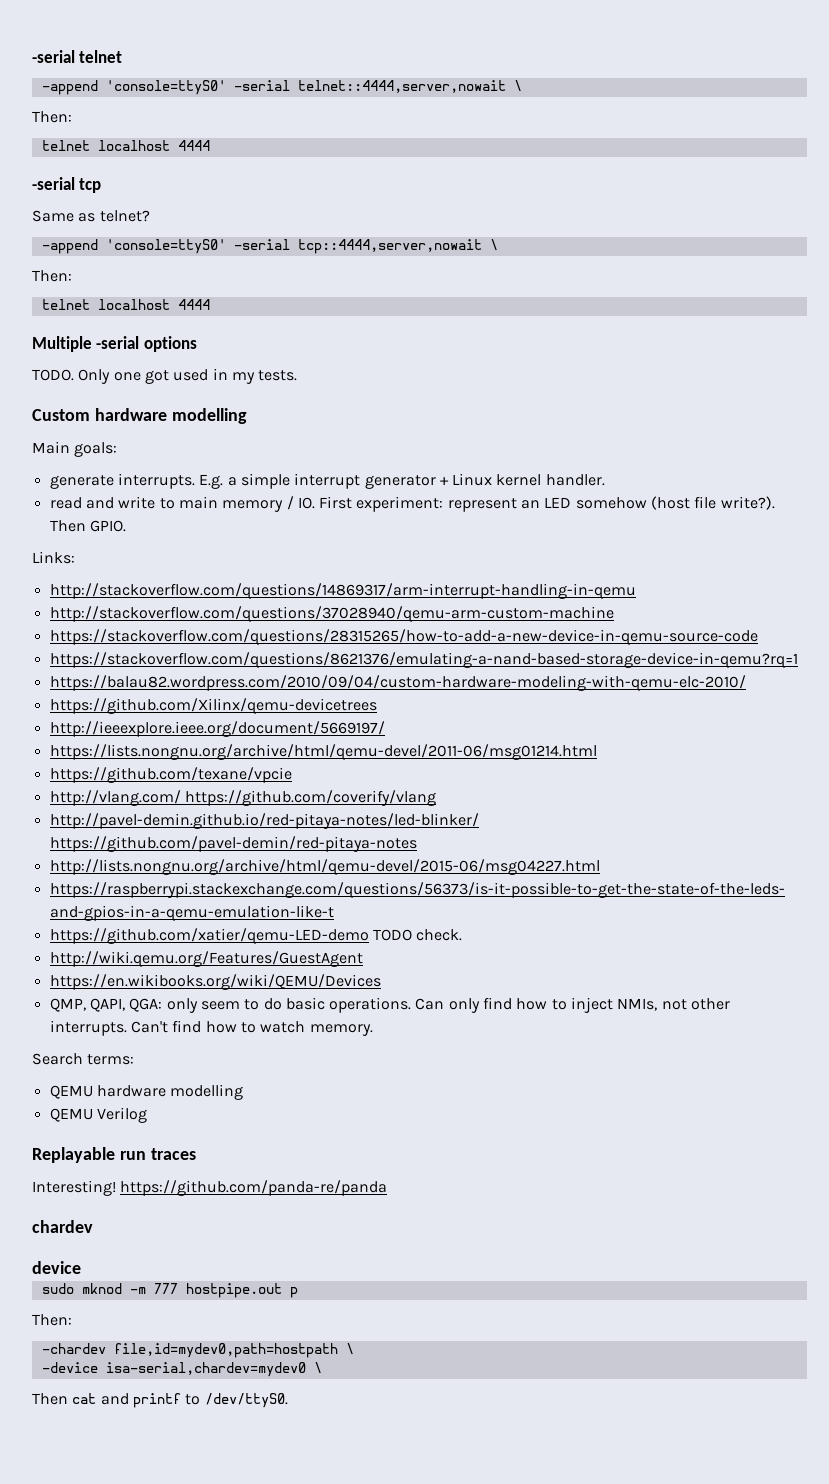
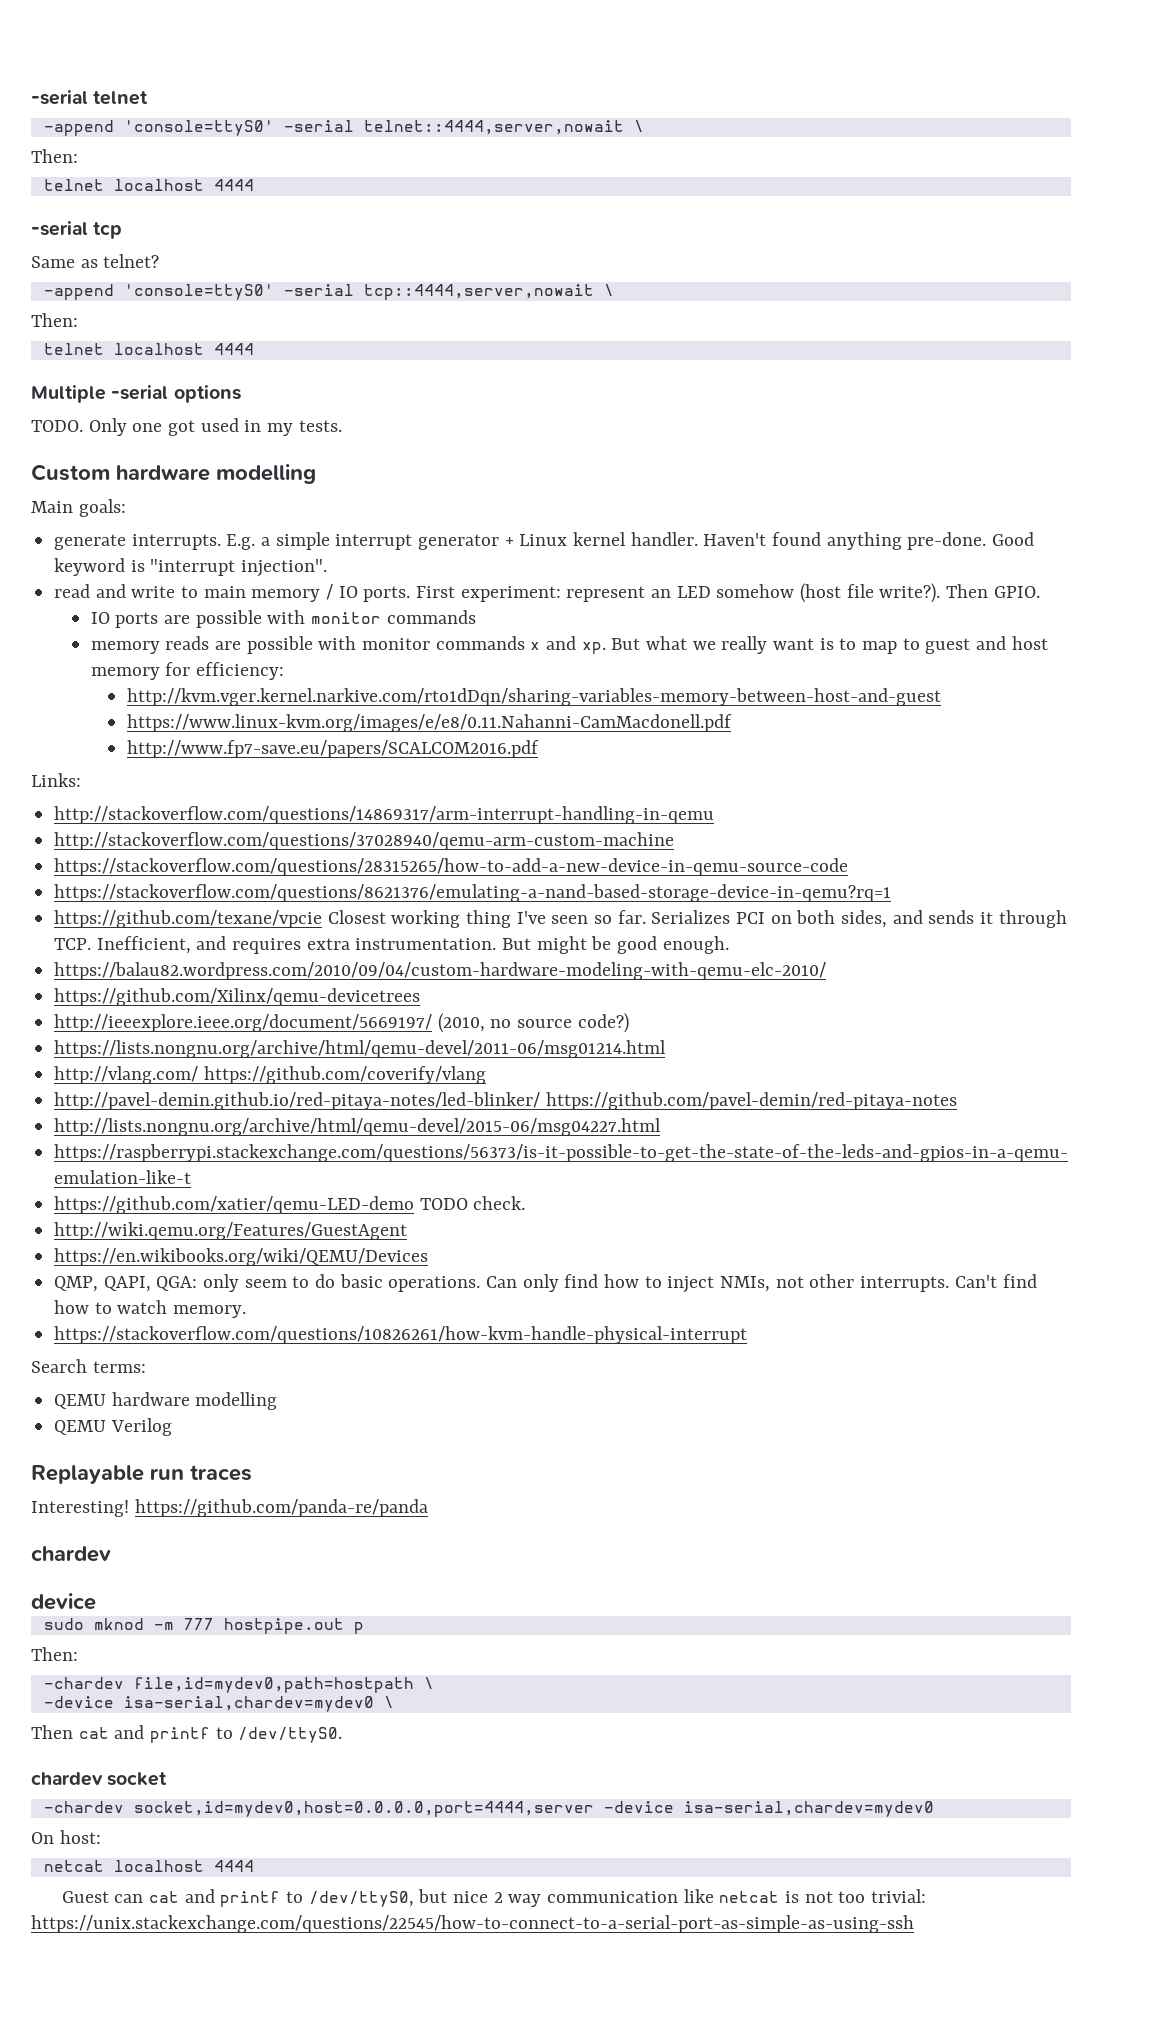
(605, 480) none -> [703,532,1035,550] [54,558,328,577] Haven't found anything pre-done. Good keyword is "interrupt injection".
[297,497,315,509] IO. -> [338,586,411,602] IO ports.
(126, 526) none -> [90,610,476,628] [90,636,1048,654] [90,662,284,680] [126,688,941,706] [126,714,732,732] [126,740,539,758] // IO ports are possible with monitor commands // memory reads are possible with monitor commands x and xp. But what we really want is to map to guest and host memory for efficiency: // http://kvm.vger.kernel.narkive.com/rto1dDqn/sharing-variables-memory-between-host-and-guest // https://www.linux-kvm.org/images/e/e8/0.11.Nahanni-CamMacdonell.pdf // http://www.fp7-save.eu/papers/SCALCOM2016.pdf
(798, 660) none -> [54,910,1067,928] [54,936,729,954] // https://github.com/texane/vpcie Closest working thing I've seen so far. Serializes PCI on both sides, and sends it through TCP. Inefficient, and requires extra instrumentation. But might be good enough.
(385, 729) none -> [437,1013,629,1033] (2010, no source code?)
[49,767,292,783] // https://github.com/texane/vpcie -> (667, 1049) none
(373, 1030) none -> [54,1326,748,1344] // https://stackoverflow.com/questions/10826261/how-kvm-handle-physical-interrupt
(288, 1400) none -> [31,1772,168,1786] [43,1801,934,1817] [31,1830,101,1844] [43,1860,254,1872] [61,1889,927,1907] [31,1915,914,1933] // chardev socket // -chardev socket,id=mydev0,host=0.0.0.0,port=4444,server -device isa-serial,chardev=mydev0 // On host: // netcat localhost 4444 // Guest can cat and printf to /dev/ttyS0, but nice 2 way communication like netcat is not too trivial: https://unix.stackexchange.com/questions/22545/how-to-connect-to-a-serial-port-as-simple-as-using-ssh

